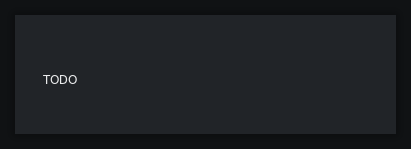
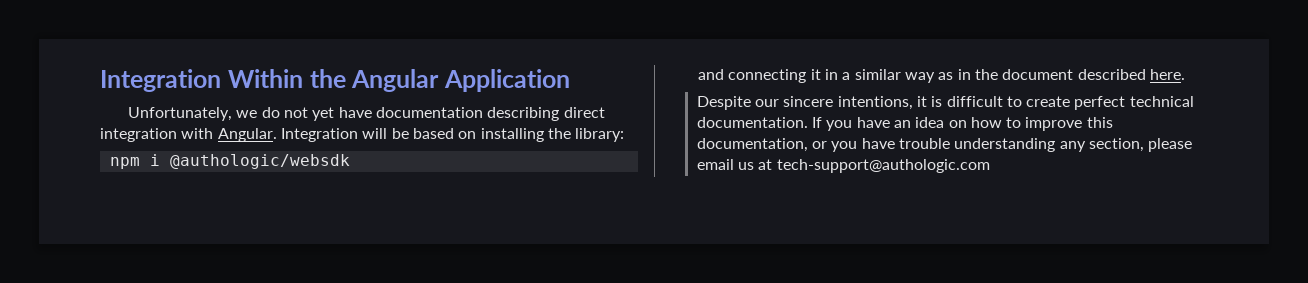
[43,75,77,84] TODO -> [100,69,570,92] [128,107,605,121] [100,128,625,142] [109,154,350,169] [698,69,1185,83] [696,96,1194,110] [696,117,1113,131] [696,138,1193,152] [696,159,990,173] Integration Within the Angular Application // Unfortunately, we do not yet have documentation describing direct integration with Angular. Integration will be based on installing the library: // npm i @authologic/websdk // and connecting it in a similar way as in the document described here. // Despite our sincere intentions, it is difficult to create perfect technical documentation. If you have an idea on how to improve this documentation, or you have trouble understanding any section, please email us at tech-support@authologic.com

